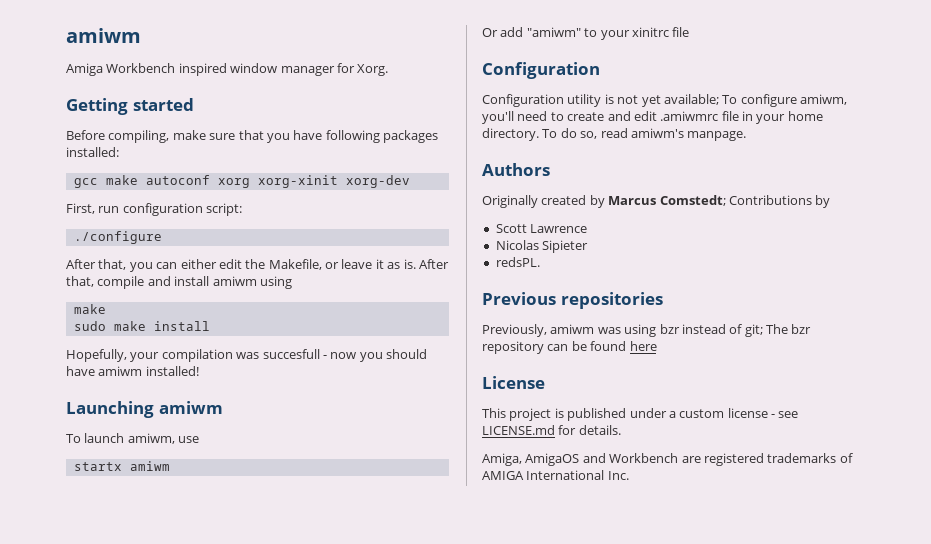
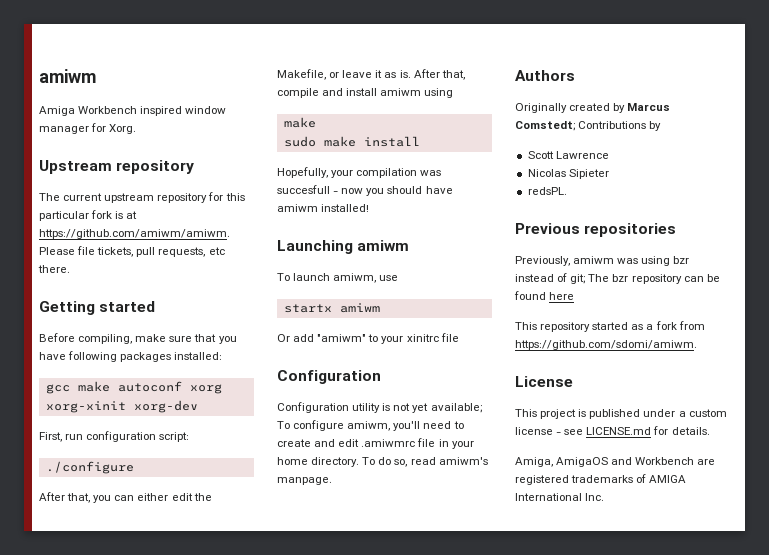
(389, 70) none -> [39,160,195,174] [39,192,245,203] [39,210,138,221] [39,229,230,239] [39,246,225,257] [38,265,70,273] // Upstream repository // The current upstream repository for this particular fork is at https://github.com/amiwm/amiwm. Please file tickets, pull requests, etc there.
(657, 346) none -> [515,321,705,332] [515,340,697,350] // This repository started as a fork from https://github.com/sdomi/amiwm.

